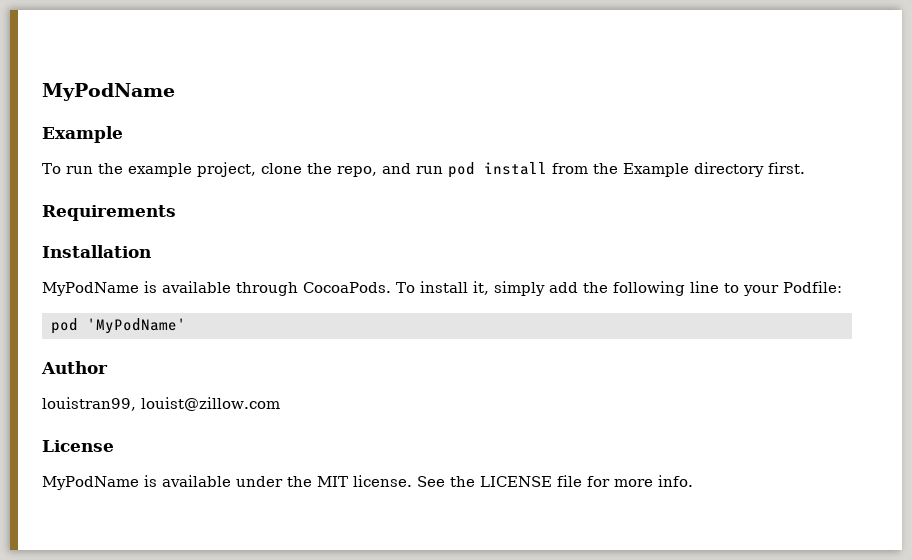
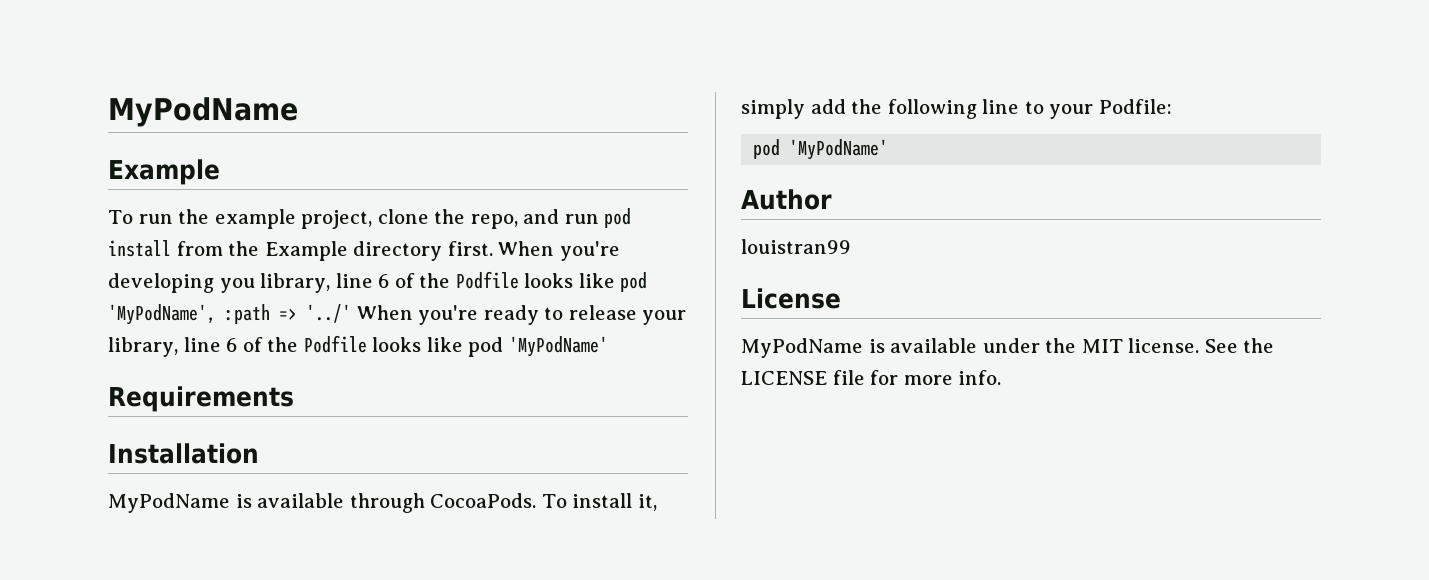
(805, 168) none -> [498,241,620,261] [108,271,648,293] [108,304,687,325] [108,335,608,357] When you're developing you library, line 6 of the Podfile looks like pod 'MyPodName', :path => '../' When you're ready to release your library, line 6 of the Podfile looks like pod 'MyPodName'
[42,397,280,411] louistran99, louist@zillow.com -> [741,239,851,254] louistran99

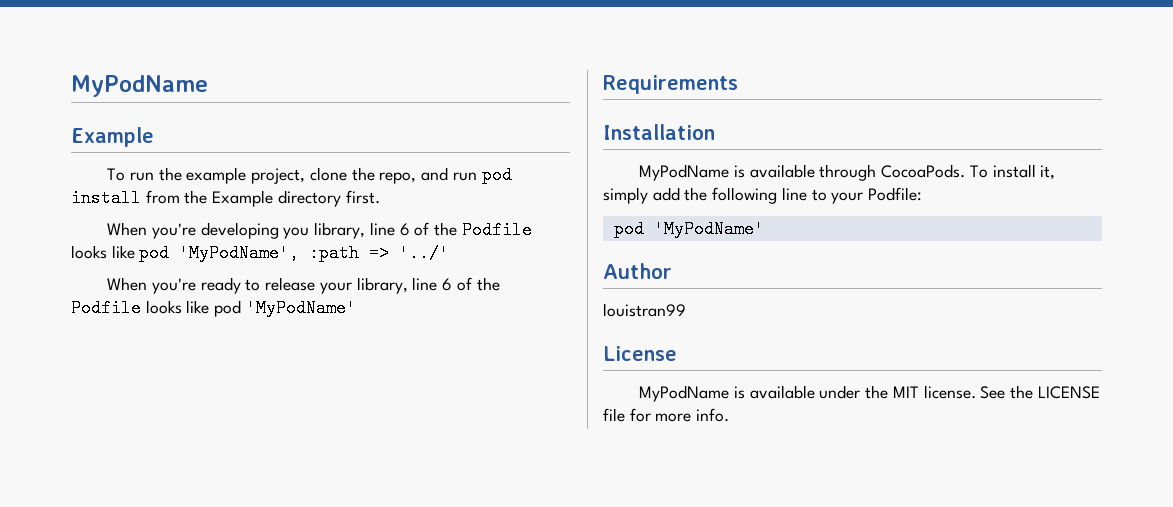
(493, 248) none -> (380, 197) //
(351, 313) none -> (450, 253) //

